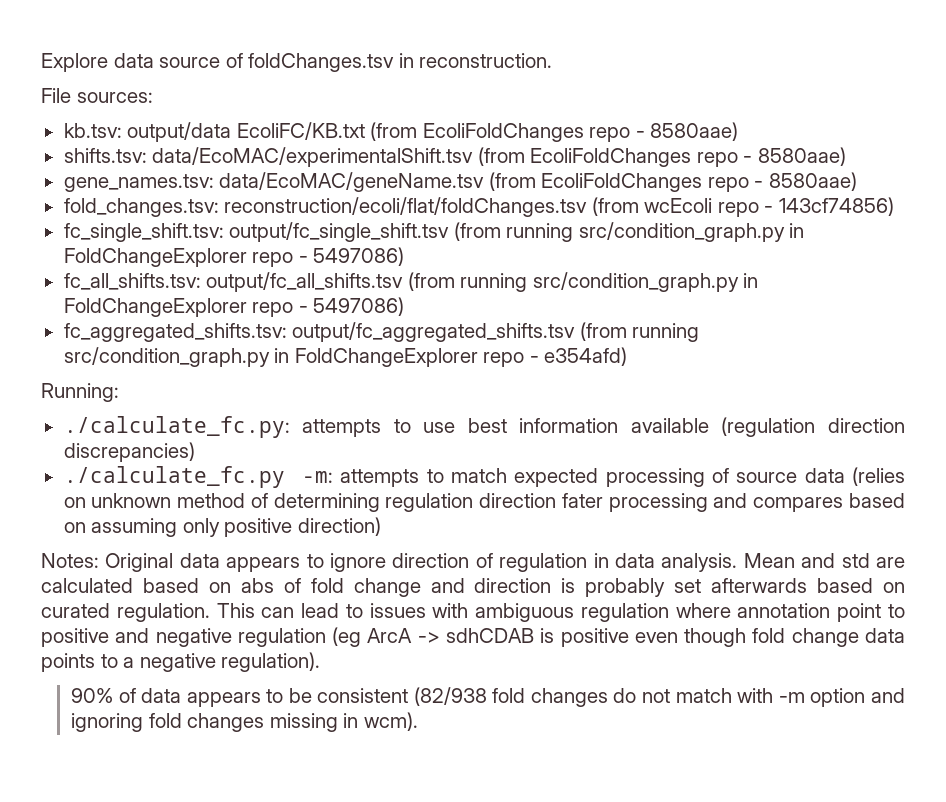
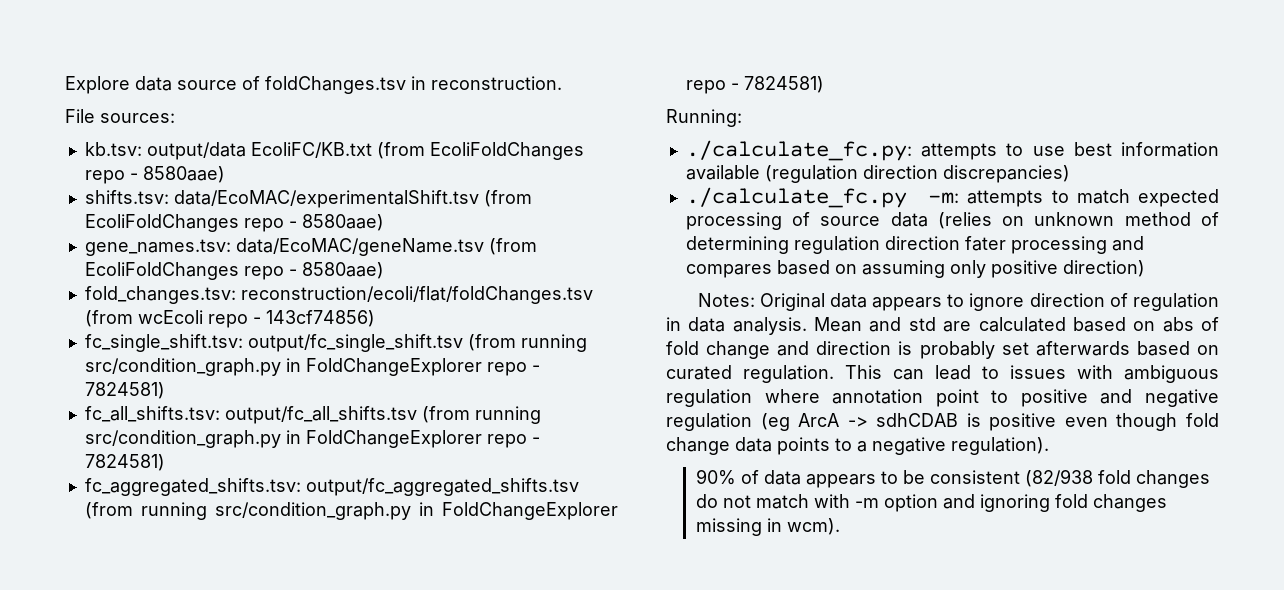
[313,247,405,266] 5497086) -> [84,382,165,399] 7824581)
[313,297,405,316] 5497086) -> [84,454,165,471] 7824581)
[544,347,628,366] e354afd) -> [743,76,824,93] 7824581)

